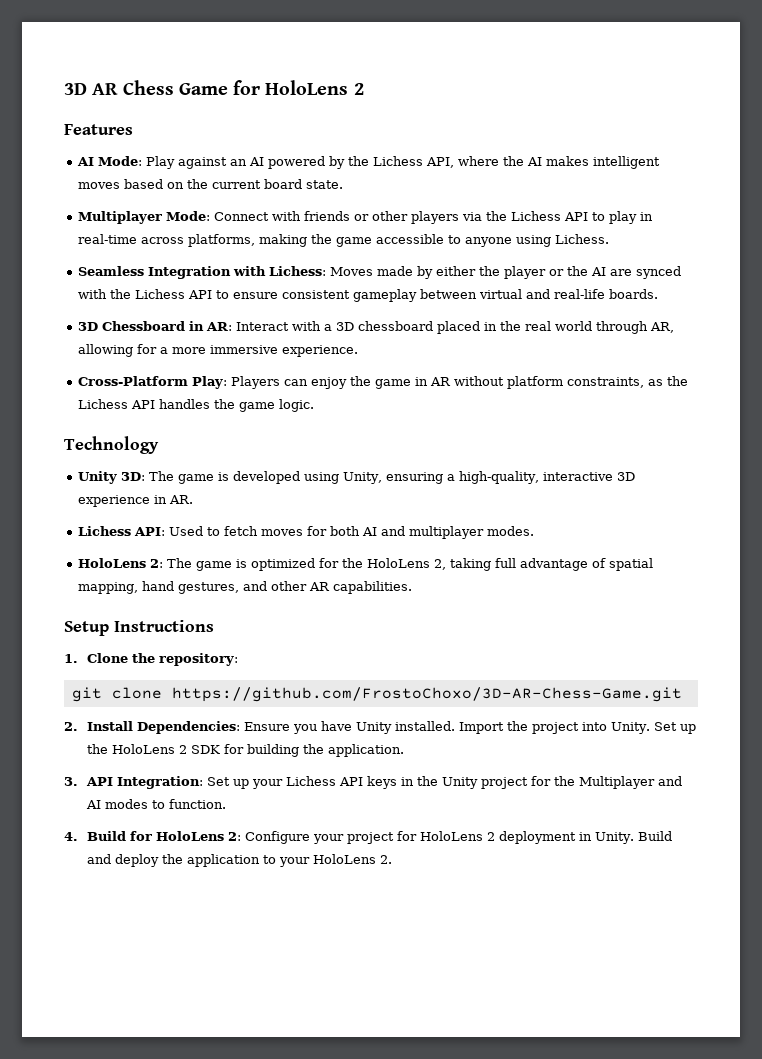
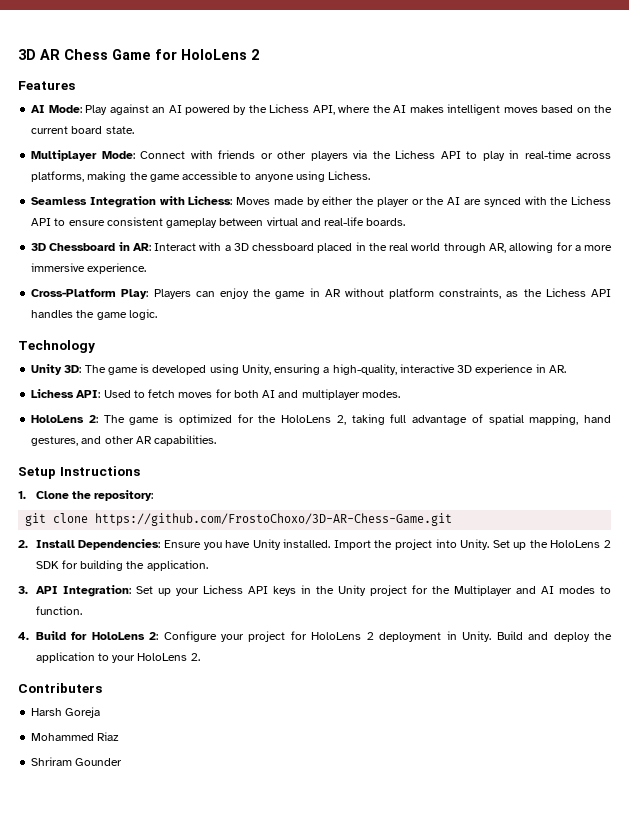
(393, 859) none -> [18,683,102,693] [31,707,101,718] [31,732,120,741] [31,757,123,766] // Contributers // Harsh Goreja // Mohammed Riaz // Shriram Gounder

